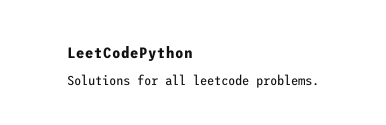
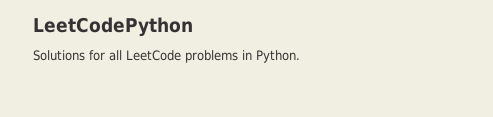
[193,74,319,88] leetcode problems. -> [126,50,300,63] LeetCode problems in Python.

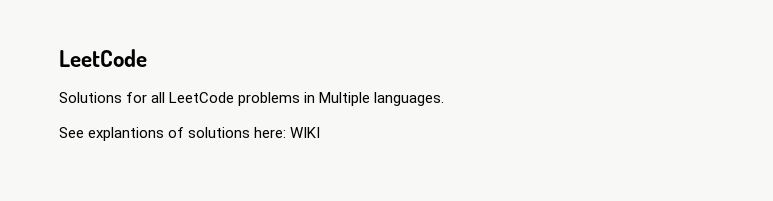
[33,17,193,37] LeetCodePython -> [59,49,147,67] LeetCode
[256,50,300,63] Python. -> [319,92,445,106] [59,127,321,141] Multiple languages. // See explantions of solutions here: WIKI

